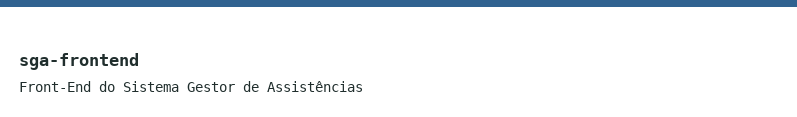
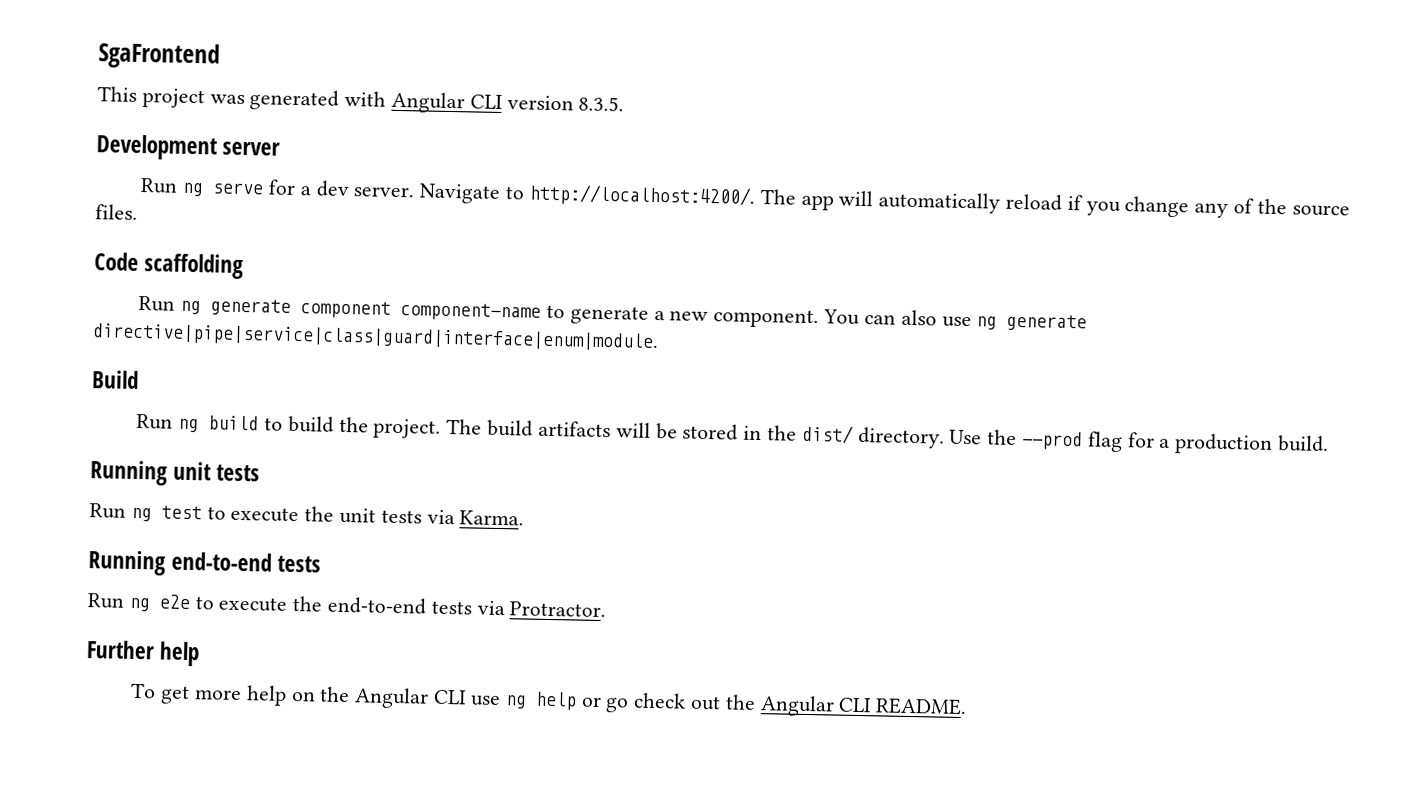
[19,53,139,70] [19,81,363,92] sga-frontend // Front-End do Sistema Gestor de Assistências -> [98,42,220,70] [97,86,625,114] [96,134,281,161] [140,178,1350,219] [95,204,138,220] [94,252,245,280] [138,295,1088,332] [92,323,659,353] [92,370,139,389] [136,413,1329,455] [90,460,261,486] [89,503,525,526] [88,550,322,576] [87,593,607,618] [86,640,201,667] [131,682,968,717] SgaFrontend // This project was generated with Angular CLI version 8.3.5. // Development server // Run ng serve for a dev server. Navigate to http://localhost:4200/. The app will automatically reload if you change any of the source files. // Code scaffolding // Run ng generate component component-name to generate a new component. You can also use ng generate directive|pipe|service|class|guard|interface|enum|module. // Build // Run ng build to build the project. The build artifacts will be stored in the dist/ directory. Use the --prod flag for a production build. // Running unit tests // Run ng test to execute the unit tests via Karma. // Running end-to-end tests // Run ng e2e to execute the end-to-end tests via Protractor. // Further help // To get more help on the Angular CLI use ng help or go check out the Angular CLI README.

